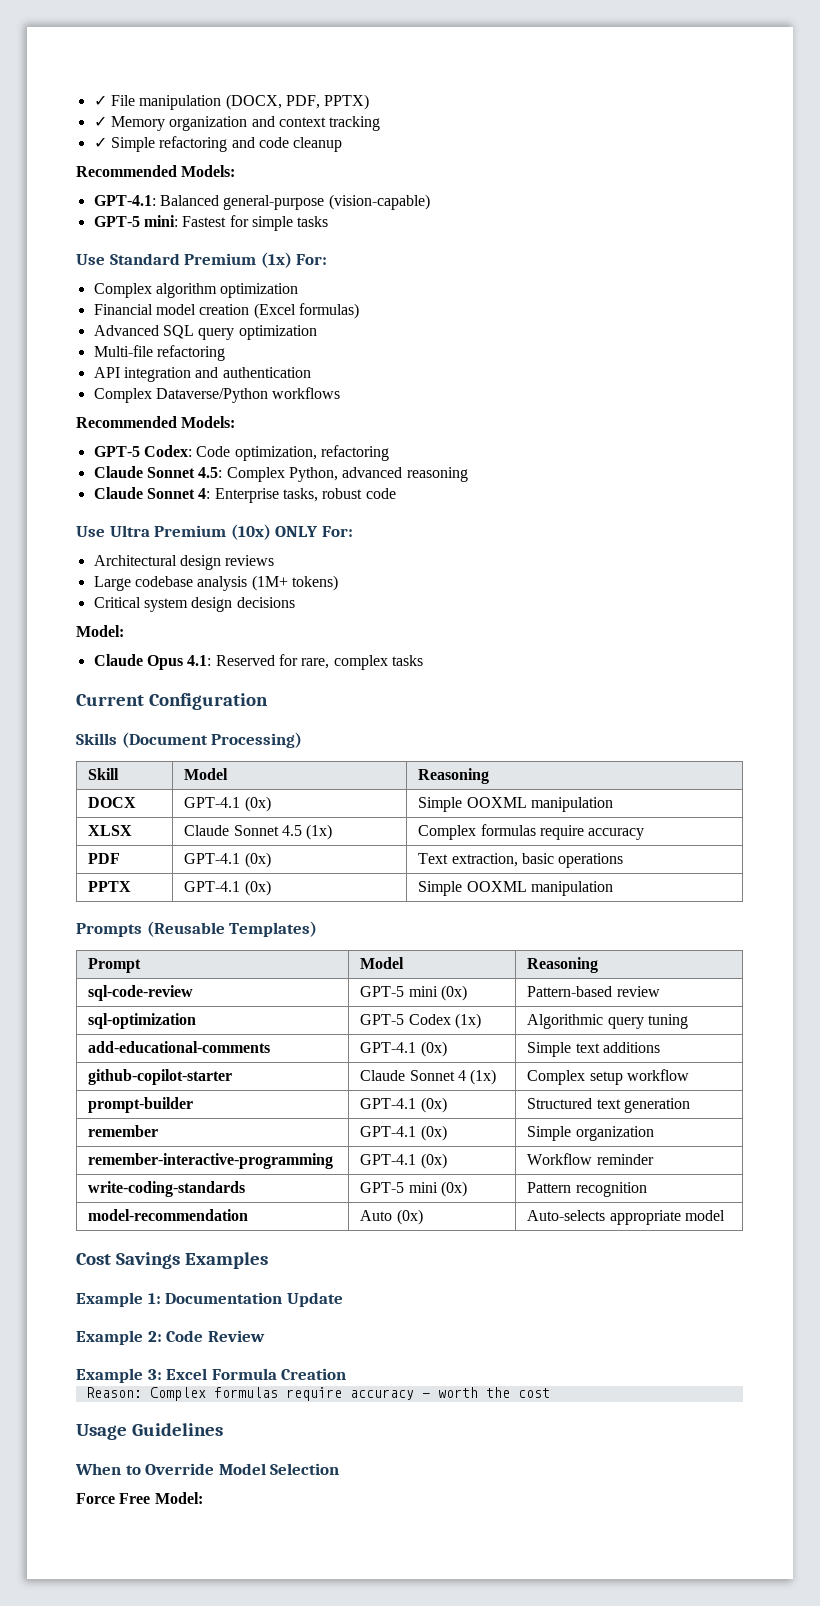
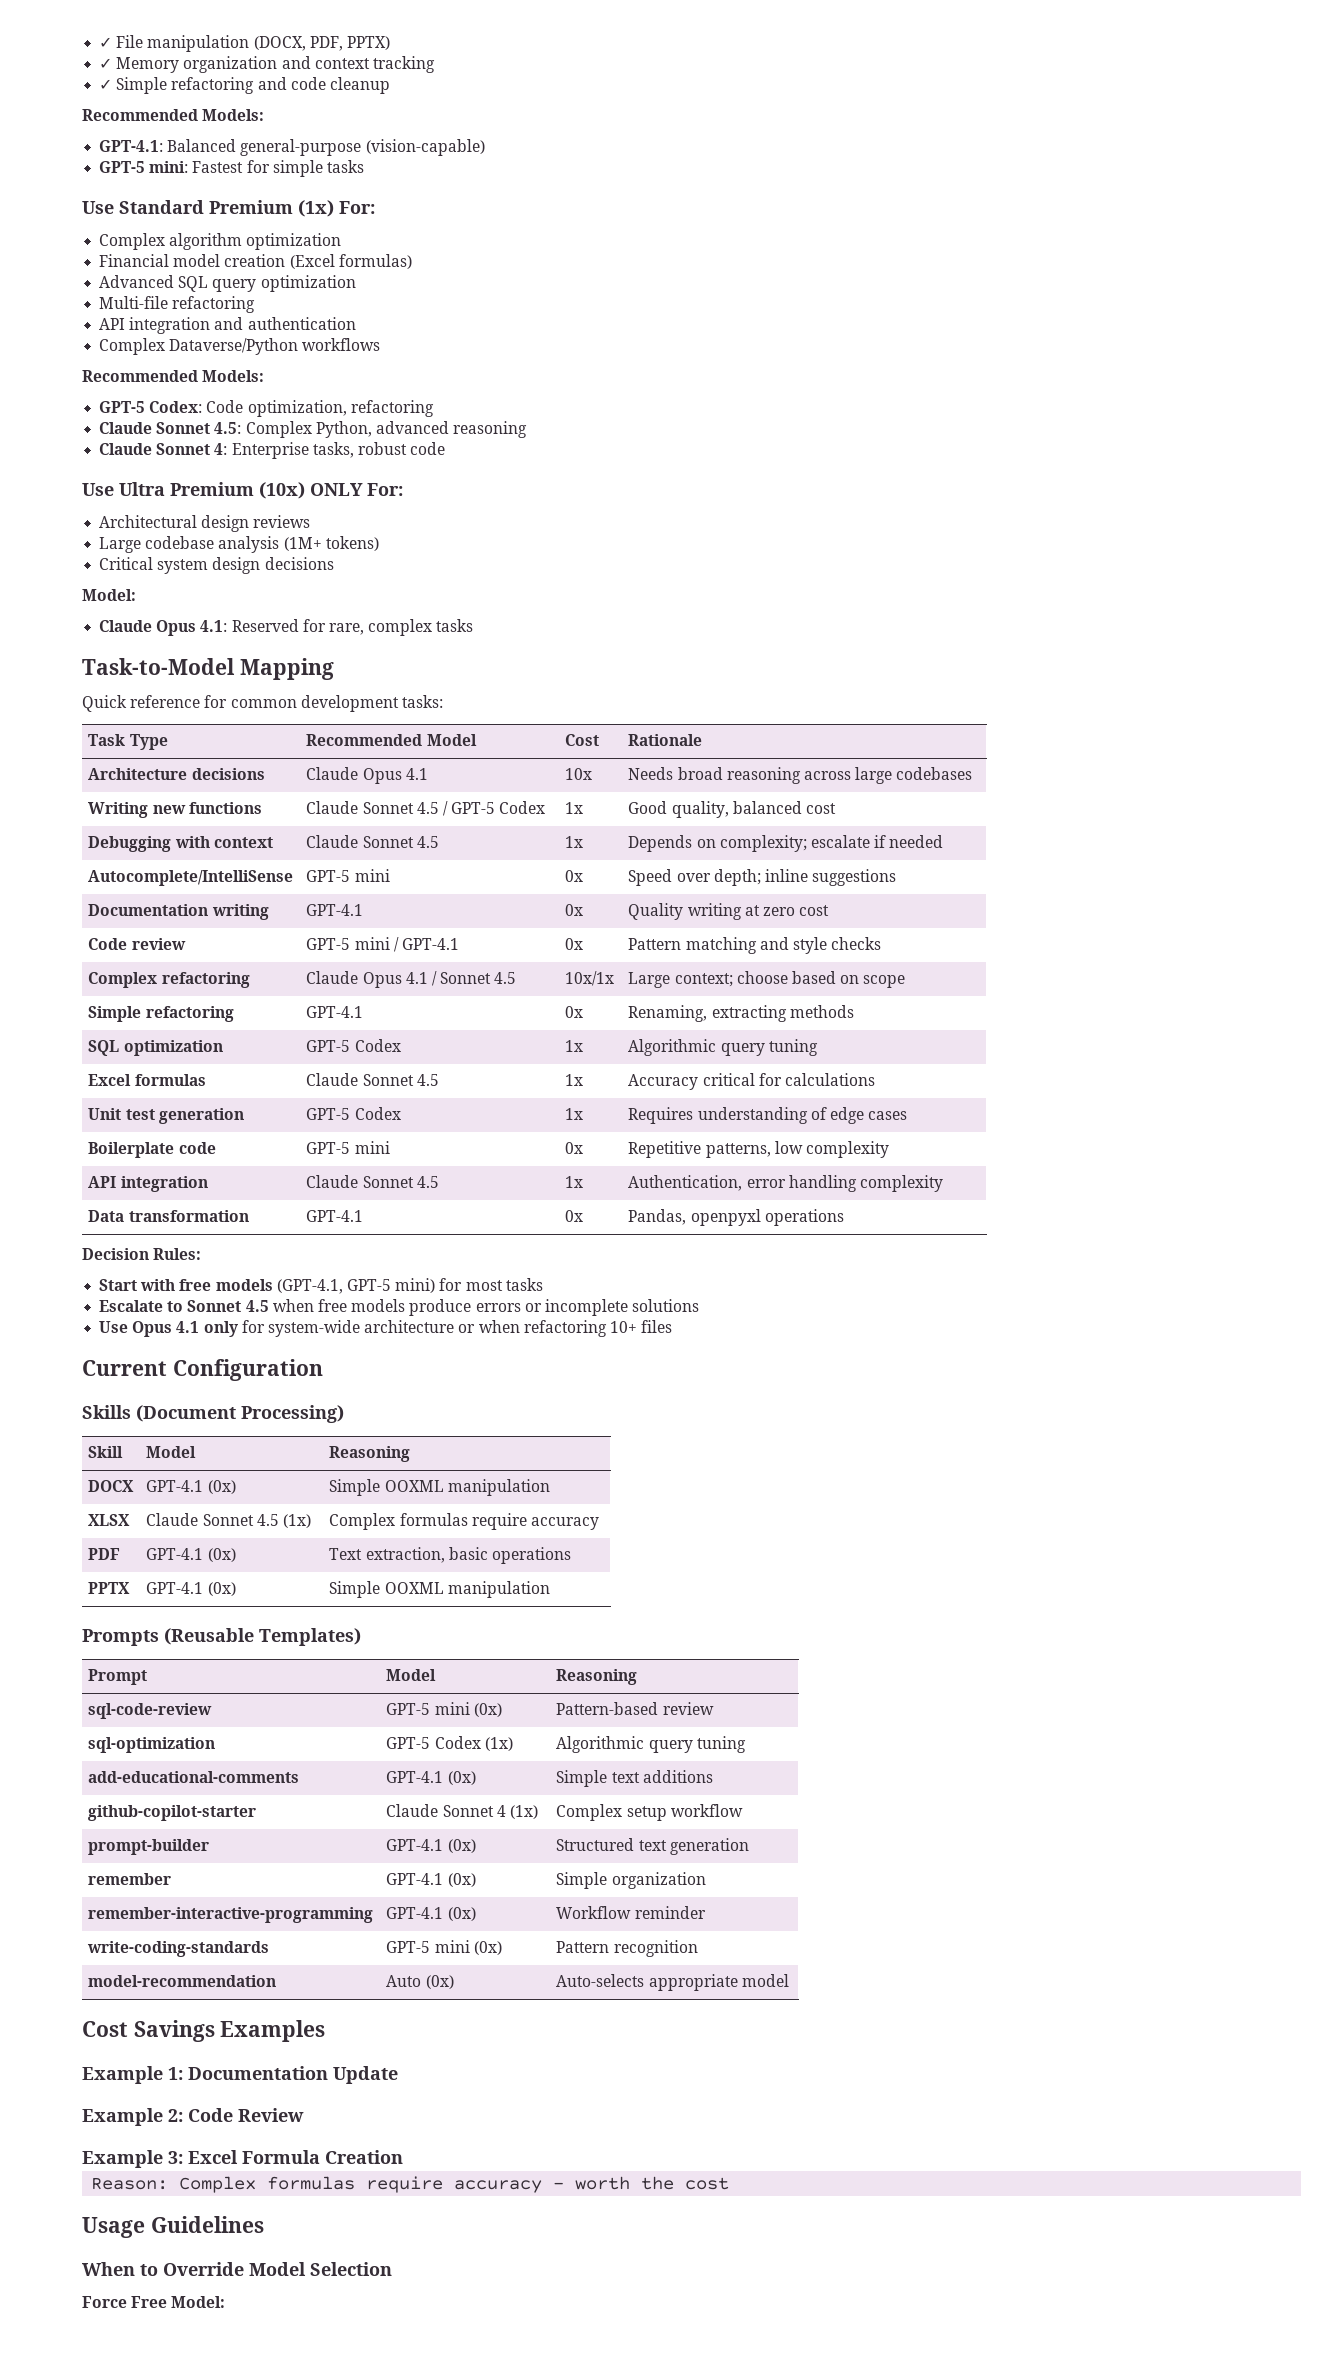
(423, 660) none -> [82,658,334,680] [82,695,443,712] [88,734,168,750] [306,734,477,746] [565,734,600,746] [628,734,703,746] [88,768,265,780] [306,767,428,784] [565,768,593,780] [628,767,973,784] [88,802,262,818] [306,801,546,816] [565,802,584,814] [628,801,837,818] [88,836,273,852] [306,835,439,848] [565,836,584,848] [628,835,944,852] [88,870,294,886] [306,869,390,882] [565,870,584,882] [628,869,897,886] [88,904,269,920] [306,904,364,916] [565,904,584,916] [628,903,830,920] [88,938,186,950] [306,937,460,952] [565,938,584,950] [628,937,882,954] [88,972,250,988] [306,971,517,988] [565,971,615,986] [628,971,906,988] [88,1006,234,1022] [306,1006,364,1018] [565,1006,584,1018] [628,1005,854,1022] [88,1040,223,1056] [306,1039,401,1052] [565,1040,584,1052] [628,1039,818,1056] [88,1074,206,1086] [306,1073,439,1086] [565,1074,584,1086] [628,1073,876,1090] [88,1108,244,1124] [306,1107,401,1120] [565,1108,584,1120] [628,1107,908,1124] [88,1142,216,1158] [306,1141,390,1154] [565,1142,584,1154] [628,1141,890,1158] [88,1176,208,1192] [306,1175,439,1188] [565,1176,584,1188] [628,1175,944,1192] [88,1210,249,1222] [306,1210,364,1222] [565,1210,584,1222] [628,1209,844,1226] [82,1248,202,1260] [99,1278,543,1294] [99,1299,700,1316] [99,1320,673,1337] // Task-to-Model Mapping // Quick reference for common development tasks: // Task Type | Recommended Model | Cost | Rationale // Architecture decisions | Claude Opus 4.1 | 10x | Needs broad reasoning across large codebases // Writing new functions | Claude Sonnet 4.5 / GPT-5 Codex | 1x | Good quality, balanced cost // Debugging with context | Claude Sonnet 4.5 | 1x | Depends on complexity; escalate if needed // Autocomplete/IntelliSense | GPT-5 mini | 0x | Speed over depth; inline suggestions // Documentation writing | GPT-4.1 | 0x | Quality writing at zero cost // Code review | GPT-5 mini / GPT-4.1 | 0x | Pattern matching and style checks // Complex refactoring | Claude Opus 4.1 / Sonnet 4.5 | 10x/1x | Large context; choose based on scope // Simple refactoring | GPT-4.1 | 0x | Renaming, extracting methods // SQL optimization | GPT-5 Codex | 1x | Algorithmic query tuning // Excel formulas | Claude Sonnet 4.5 | 1x | Accuracy critical for calculations // Unit test generation | GPT-5 Codex | 1x | Requires understanding of edge cases // Boilerplate code | GPT-5 mini | 0x | Repetitive patterns, low complexity // API integration | Claude Sonnet 4.5 | 1x | Authentication, error handling complexity // Data transformation | GPT-4.1 | 0x | Pandas, openpyxl operations // Decision Rules: // Start with free models (GPT-4.1, GPT-5 mini) for most tasks // Escalate to Sonnet 4.5 when free models produce errors or incomplete solutions // Use Opus 4.1 only for system-wide architecture or when refactoring 10+ files

